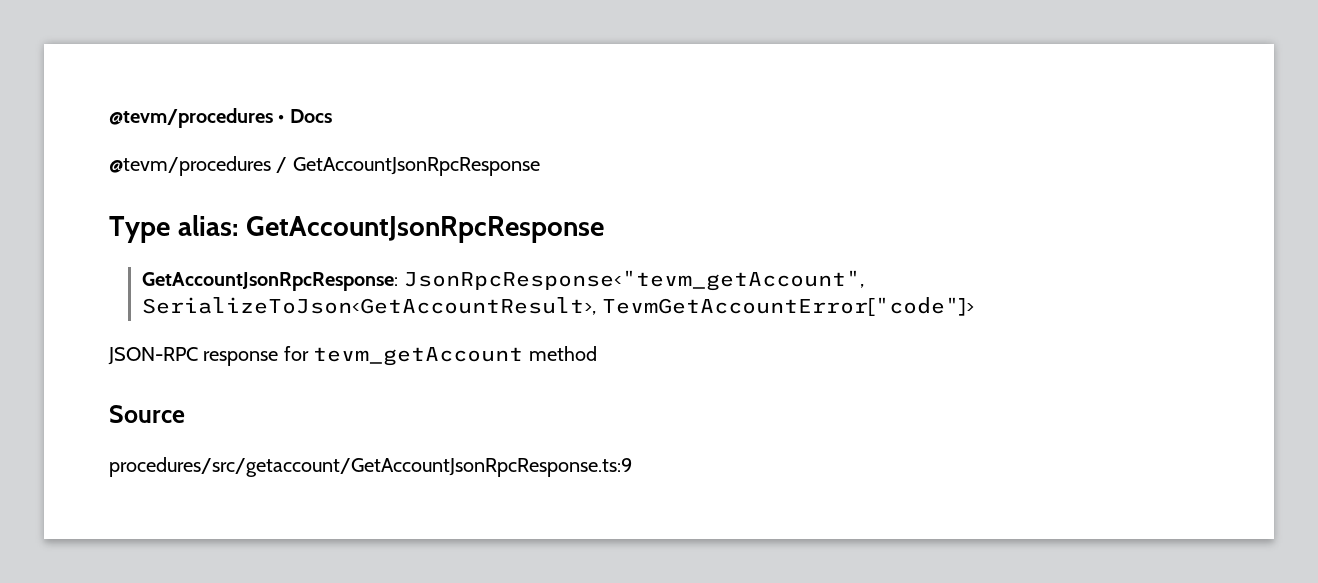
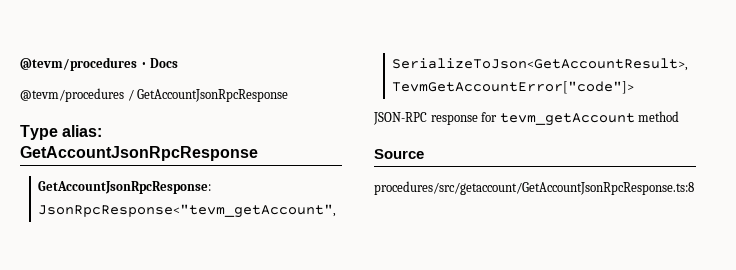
[109,457,632,477] procedures/src/getaccount/GetAccountJsonRpcResponse.ts:9 -> [374,181,694,195] procedures/src/getaccount/GetAccountJsonRpcResponse.ts:8

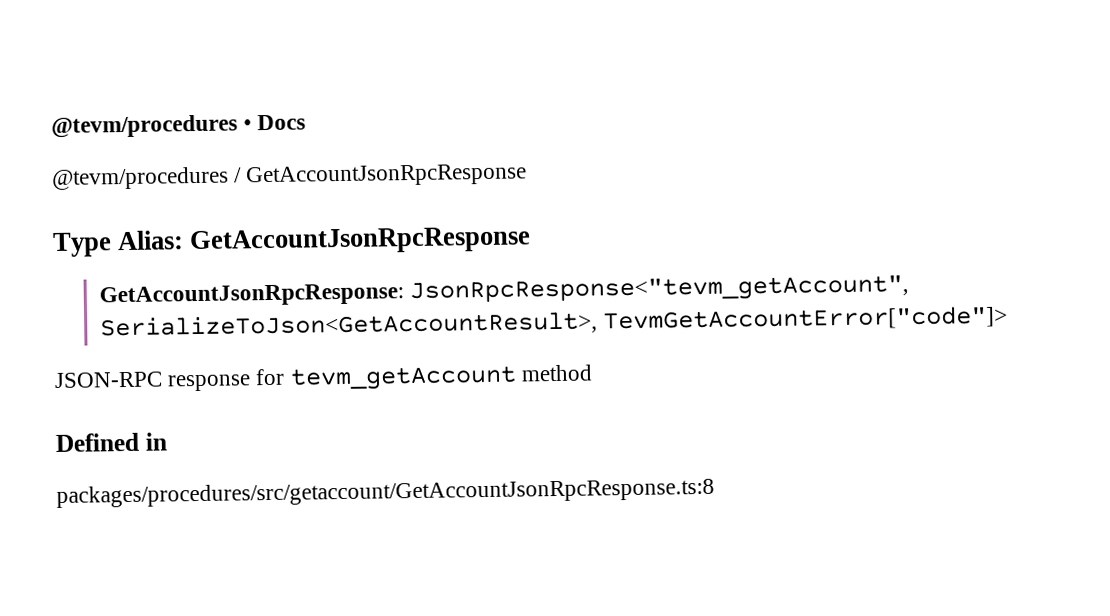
[62,125,103,137] alias: -> [117,230,185,251] Alias:
[374,149,424,159] [374,181,694,195] Source // procedures/src/getaccount/GetAccountJsonRpcResponse.ts:8 -> [55,432,167,452] [56,477,715,508] Defined in // packages/procedures/src/getaccount/GetAccountJsonRpcResponse.ts:8

